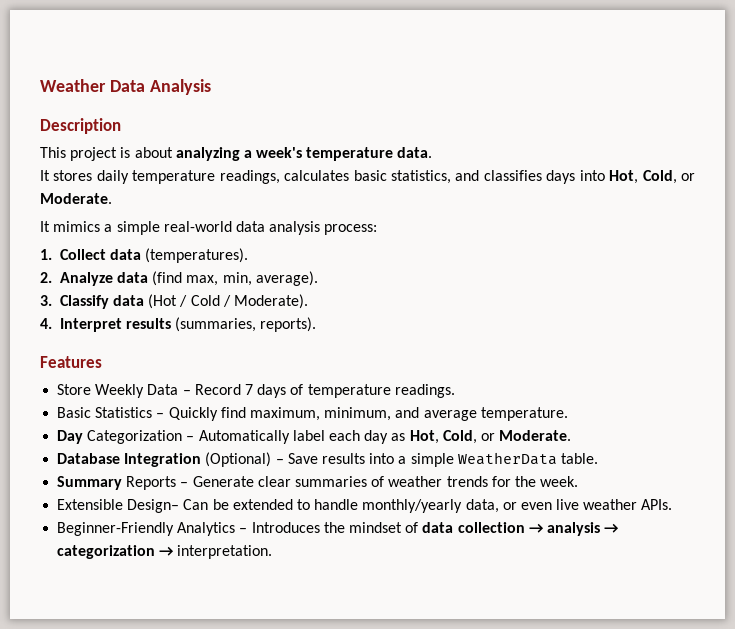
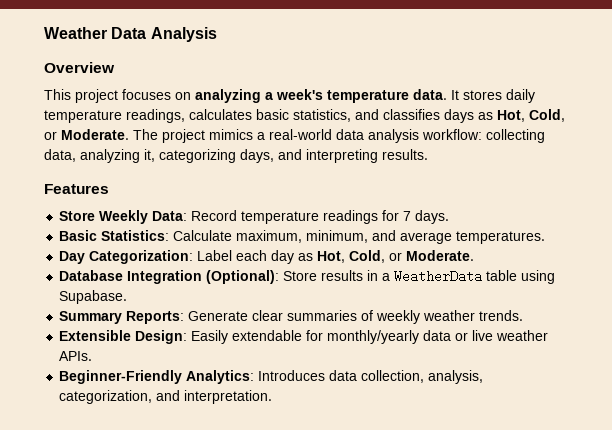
[40,118,121,134] Description -> [44,62,115,73] Overview
[120,147,173,158] is about -> [122,89,191,100] focuses on
(433, 152) // -> (447, 94) none
[579,170,696,184] [40,193,112,204] [40,221,50,232] into Hot, Cold, or Moderate. // It -> [478,109,565,122] [44,129,205,143] as Hot, Cold, or Moderate. The project
[116,221,160,235] simple -> (265, 136) none
[324,224,378,235] [40,248,249,263] [40,271,318,286] [40,294,308,309] [40,317,317,332] [40,356,102,368] [57,384,455,398] [57,407,246,421] process: // 1. Collect data (temperatures). // 2. Analyze data (find max, min, average). // 3. Classify data (Hot / Cold / Moderate). // 4. Interpret results (summaries, reports). // Features // Store Weekly Data – Record 7 days of temperature readings. // Basic Statistics – Quickly find -> [422,129,545,143] [44,149,428,163] [44,184,109,194] [59,210,450,224] [59,230,233,241] workflow: collecting data, analyzing it, categorizing days, and interpreting results. // Features // Store Weekly Data: Record temperature readings for 7 days. // Basic Statistics: Calculate
[480,407,568,421] temperature. -> [456,231,546,244] temperatures.
[87,430,325,444] Categorization – Automatically label -> [89,250,233,264] Categorization: Label
[205,452,598,467] (Optional) – Save results into a simple WeatherData table. -> [206,270,556,284] [59,290,128,304] (Optional): Store results in a WeatherData table using Supabase.
[126,476,189,490] Reports – -> [126,311,185,324] Reports:
[388,476,579,487] [57,499,673,513] [57,522,620,536] [57,545,175,559] weather trends for the week. // Extensible Design– Can be extended to handle monthly/yearly data, or even live weather APIs. // Beginner-Friendly Analytics – Introduces the mindset of data collection → analysis → categorization → -> [376,310,524,324] [59,330,549,344] [59,351,93,361] [59,370,484,384] [59,390,181,404] weekly weather trends. // Extensible Design: Easily extendable for monthly/yearly data or live weather APIs. // Beginner-Friendly Analytics: Introduces data collection, analysis, categorization, and

